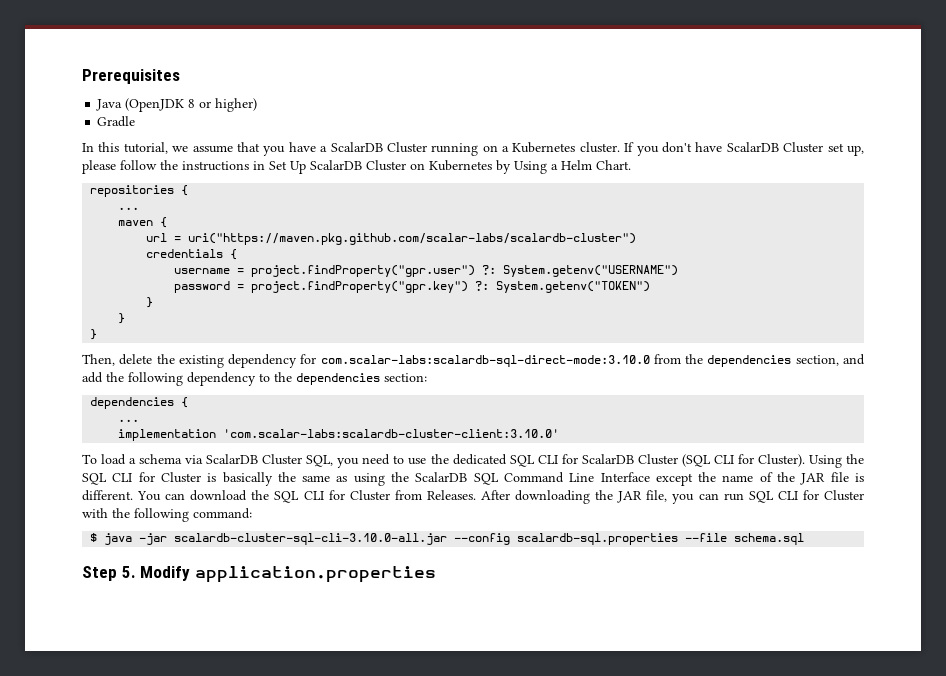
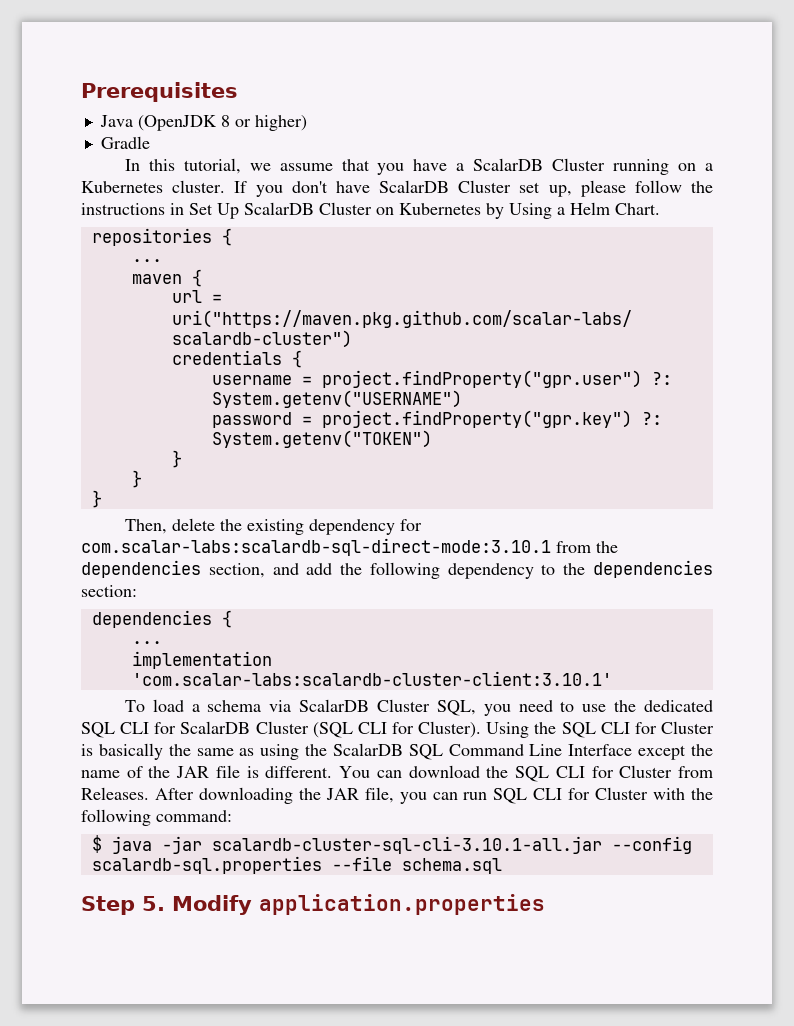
[320,355,650,367] com.scalar-labs:scalardb-sql-direct-mode:3.10.0 -> [81,538,551,556] com.scalar-labs:scalardb-sql-direct-mode:3.10.1
[223,429,560,438] 'com.scalar-labs:scalardb-cluster-client:3.10.0' -> [131,671,612,686] 'com.scalar-labs:scalardb-cluster-client:3.10.1'
[174,533,448,545] scalardb-cluster-sql-cli-3.10.0-all.jar -> [211,836,602,854] scalardb-cluster-sql-cli-3.10.1-all.jar

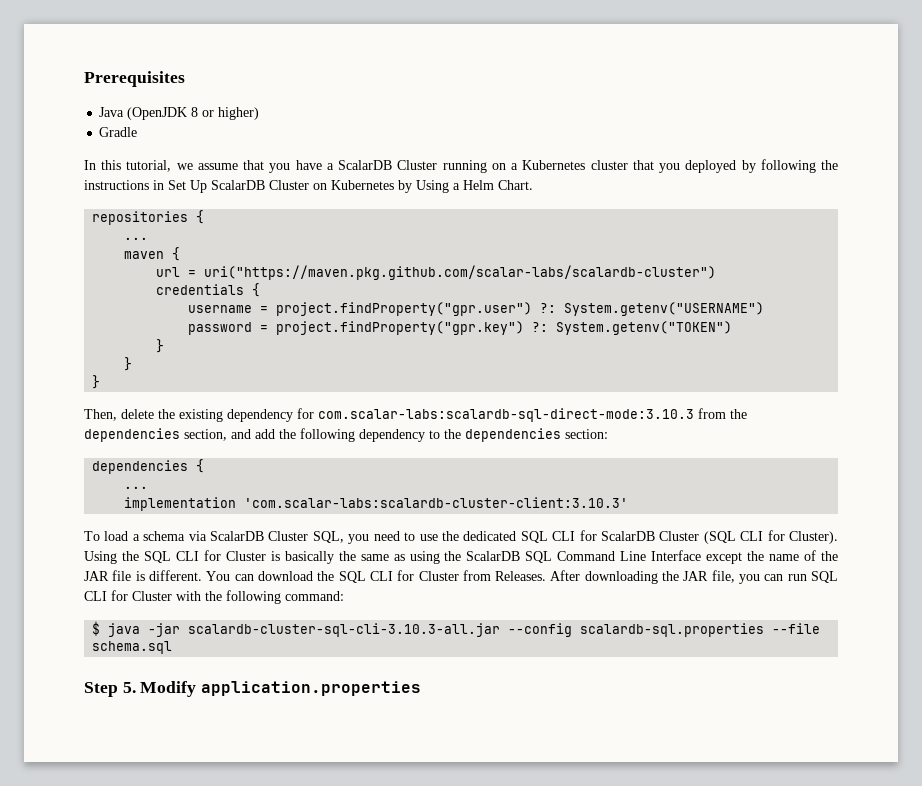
[172,180,682,197] cluster. If you don't have ScalarDB Cluster set up, please follow -> [590,159,816,173] cluster that you deployed by following
[81,538,551,556] com.scalar-labs:scalardb-sql-direct-mode:3.10.1 -> [318,408,694,422] com.scalar-labs:scalardb-sql-direct-mode:3.10.3
[131,671,612,686] 'com.scalar-labs:scalardb-cluster-client:3.10.1' -> [244,497,629,508] 'com.scalar-labs:scalardb-cluster-client:3.10.3'
[211,836,602,854] scalardb-cluster-sql-cli-3.10.1-all.jar -> [188,623,501,637] scalardb-cluster-sql-cli-3.10.3-all.jar

